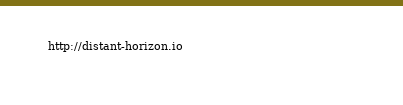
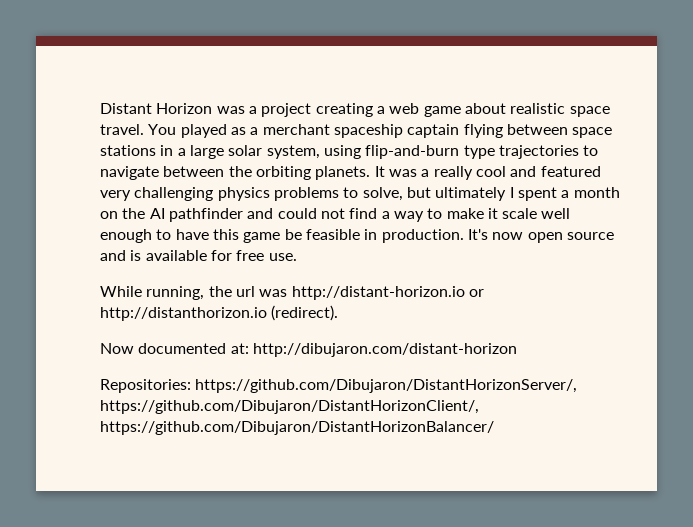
[48,41,183,52] http://distant-horizon.io -> [100,103,610,117] [100,124,613,138] [100,145,599,159] [100,166,601,180] [100,187,620,201] [100,208,571,222] [100,229,614,243] [100,250,297,261] [100,286,484,300] [100,305,339,321] [100,343,517,357] [100,379,578,393] [100,400,479,414] [100,421,494,435] Distant Horizon was a project creating a web game about realistic space travel. You played as a merchant spaceship captain flying between space stations in a large solar system, using flip-and-burn type trajectories to navigate between the orbiting planets. It was a really cool and featured very challenging physics problems to solve, but ultimately I spent a month on the AI pathfinder and could not find a way to make it scale well enough to have this game be feasible in production. It's now open source and is available for free use. // While running, the url was http://distant-horizon.io or http://distanthorizon.io (redirect). // Now documented at: http://dibujaron.com/distant-horizon // Repositories: https://github.com/Dibujaron/DistantHorizonServer/, https://github.com/Dibujaron/DistantHorizonClient/, https://github.com/Dibujaron/DistantHorizonBalancer/

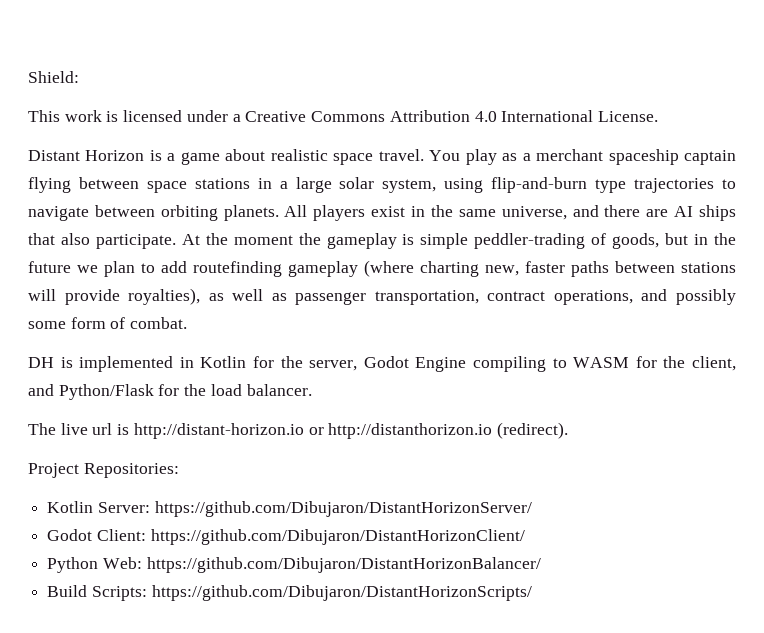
[100,103,420,117] Distant Horizon was a project creating a web -> [28,71,79,83] [28,110,658,122] [28,150,176,161] Shield: // This work is licensed under a Creative Commons Attribution 4.0 International License. // Distant Horizon is a
[180,124,227,138] played -> [465,149,497,165] play
[228,166,252,177] the -> (155, 211) none
[374,166,601,180] [100,187,620,201] [100,208,571,222] [100,229,614,243] [100,250,297,261] [100,286,484,300] [100,305,339,321] [100,343,517,357] [100,379,578,393] [100,400,479,414] [100,421,494,435] It was a really cool and featured very challenging physics problems to solve, but ultimately I spent a month on the AI pathfinder and could not find a way to make it scale well enough to have this game be feasible in production. It's now open source and is available for free use. // While running, the url was http://distant-horizon.io or http://distanthorizon.io (redirect). // Now documented at: http://dibujaron.com/distant-horizon // Repositories: https://github.com/Dibujaron/DistantHorizonServer/, https://github.com/Dibujaron/DistantHorizonClient/, https://github.com/Dibujaron/DistantHorizonBalancer/ -> [284,205,737,221] [28,233,736,249] [28,260,736,277] [28,288,736,305] [28,317,188,329] [28,356,737,372] [28,384,312,400] [28,422,569,439] [28,463,179,478] [47,501,532,517] [47,529,525,545] [47,557,541,573] [47,585,532,601] All players exist in the same universe, and there are AI ships that also participate. At the moment the gameplay is simple peddler-trading of goods, but in the future we plan to add routefinding gameplay (where charting new, faster paths between stations will provide royalties), as well as passenger transportation, contract operations, and possibly some form of combat. // DH is implemented in Kotlin for the server, Godot Engine compiling to WASM for the client, and Python/Flask for the load balancer. // The live url is http://distant-horizon.io or http://distanthorizon.io (redirect). // Project Repositories: // Kotlin Server: https://github.com/Dibujaron/DistantHorizonServer/ // Godot Client: https://github.com/Dibujaron/DistantHorizonClient/ // Python Web: https://github.com/Dibujaron/DistantHorizonBalancer/ // Build Scripts: https://github.com/Dibujaron/DistantHorizonScripts/

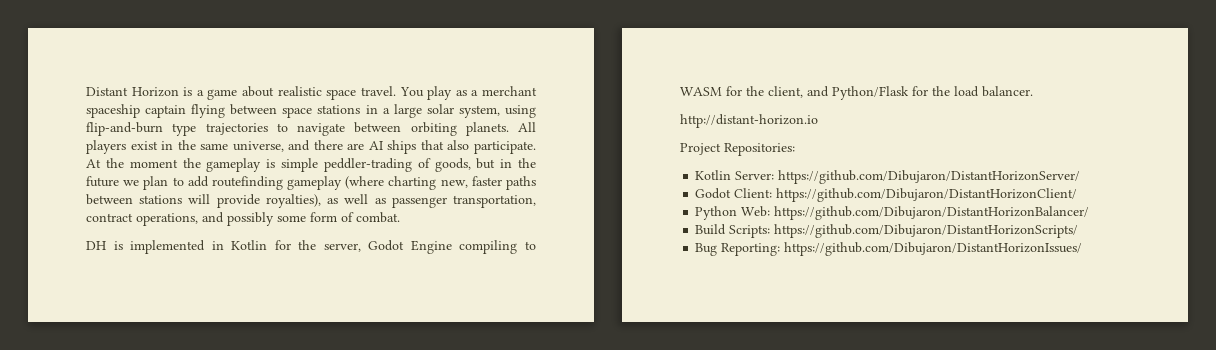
[28,71,79,83] [28,110,658,122] Shield: // This work is licensed under a Creative Commons Attribution 4.0 International License. // -> (86, 91) none
[28,422,569,439] The live url is http://distant-horizon.io or http://distanthorizon.io (redirect). -> [680,114,818,128] http://distant-horizon.io
(532, 593) none -> [695,242,1083,256] // Bug Reporting: https://github.com/Dibujaron/DistantHorizonIssues/

